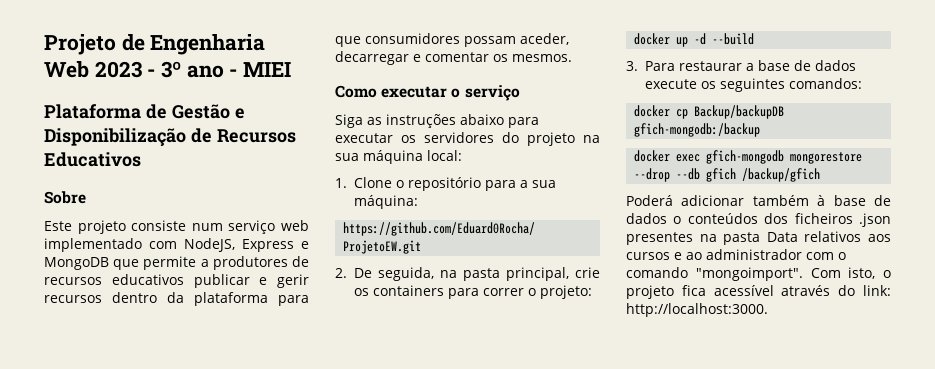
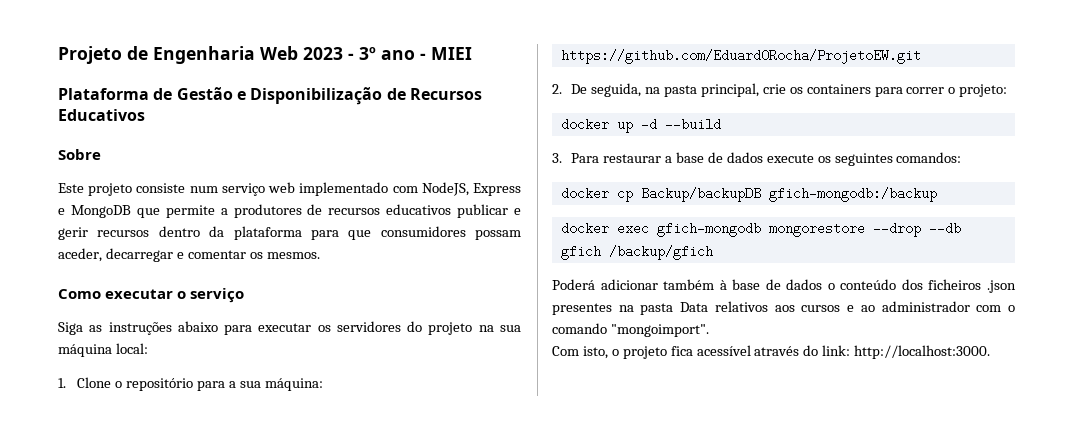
[687,213,758,224] conteúdos -> [840,279,897,290] conteúdo
(803, 274) none -> (709, 330) //

